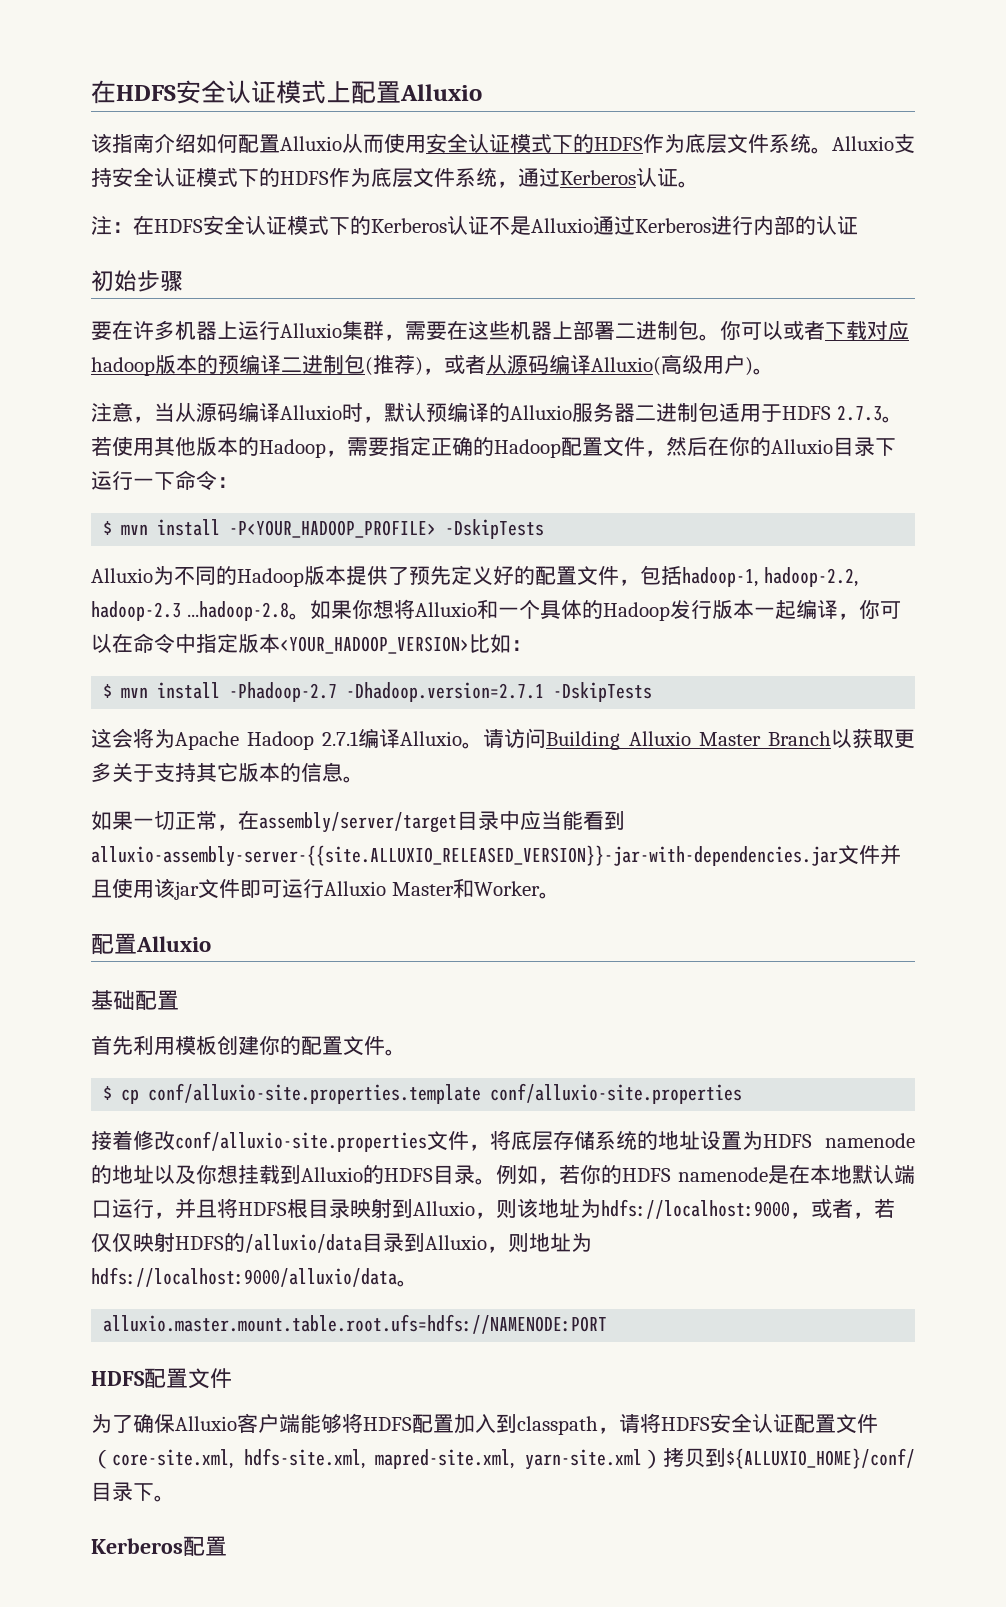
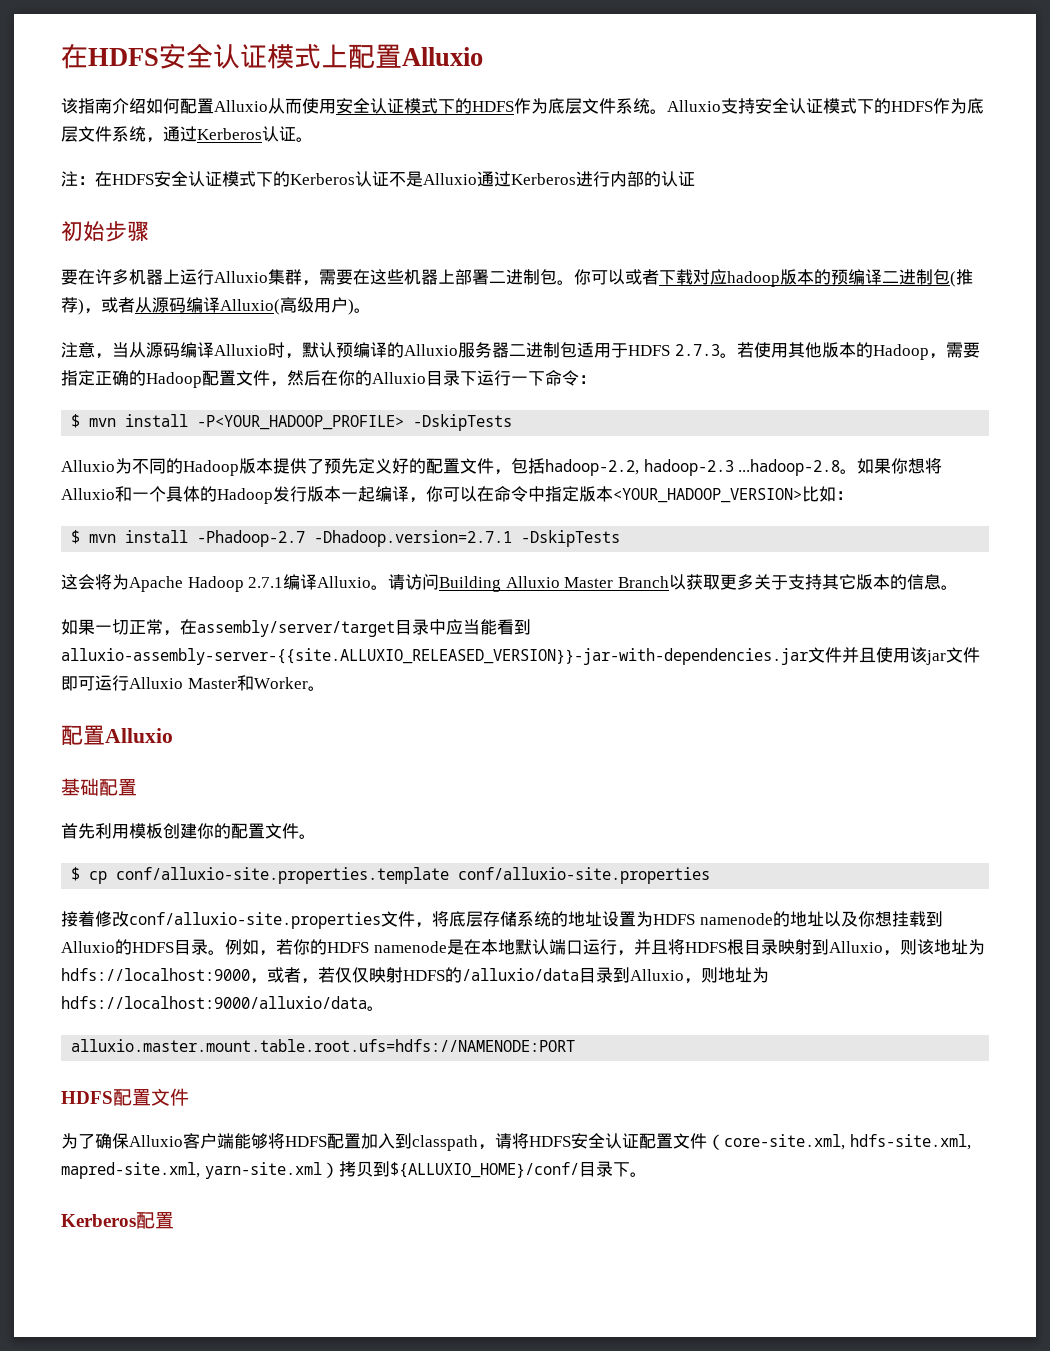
[682,567,758,587] hadoop-1, -> (545, 466) none

